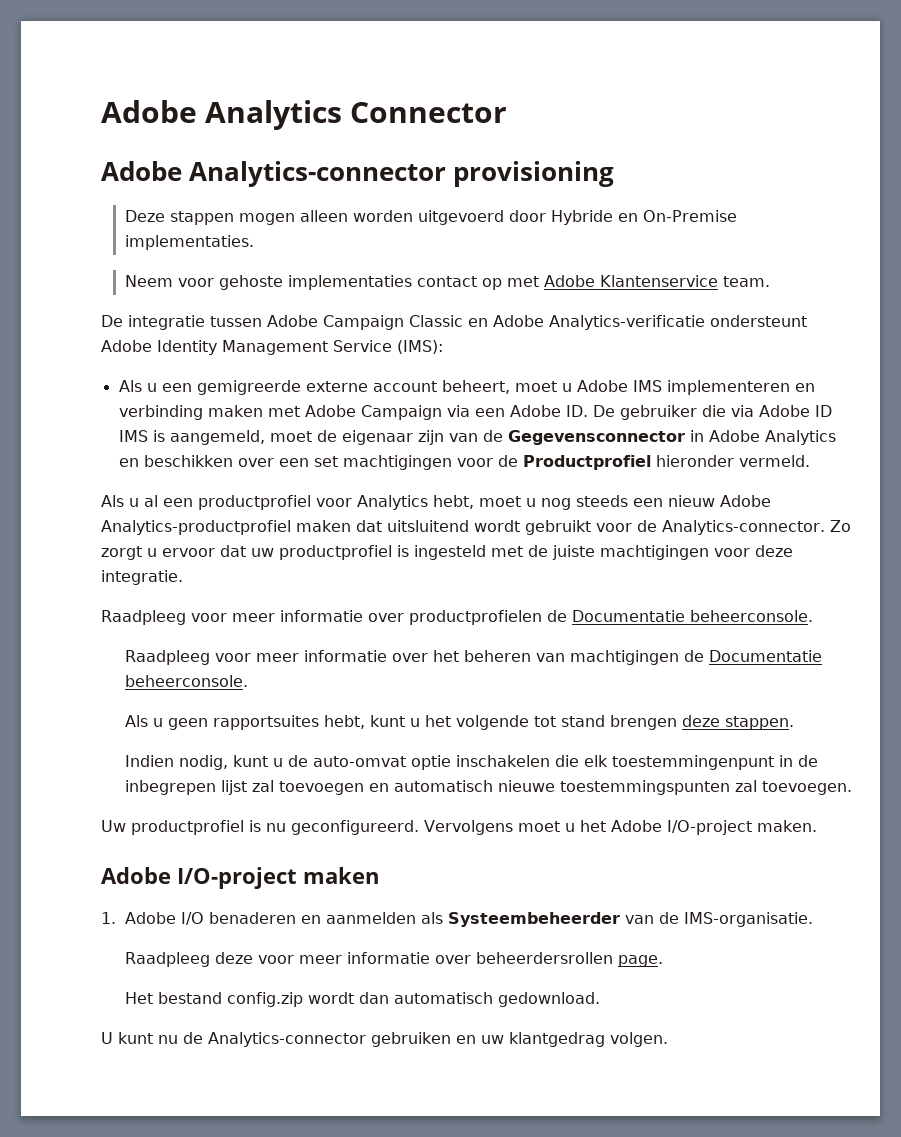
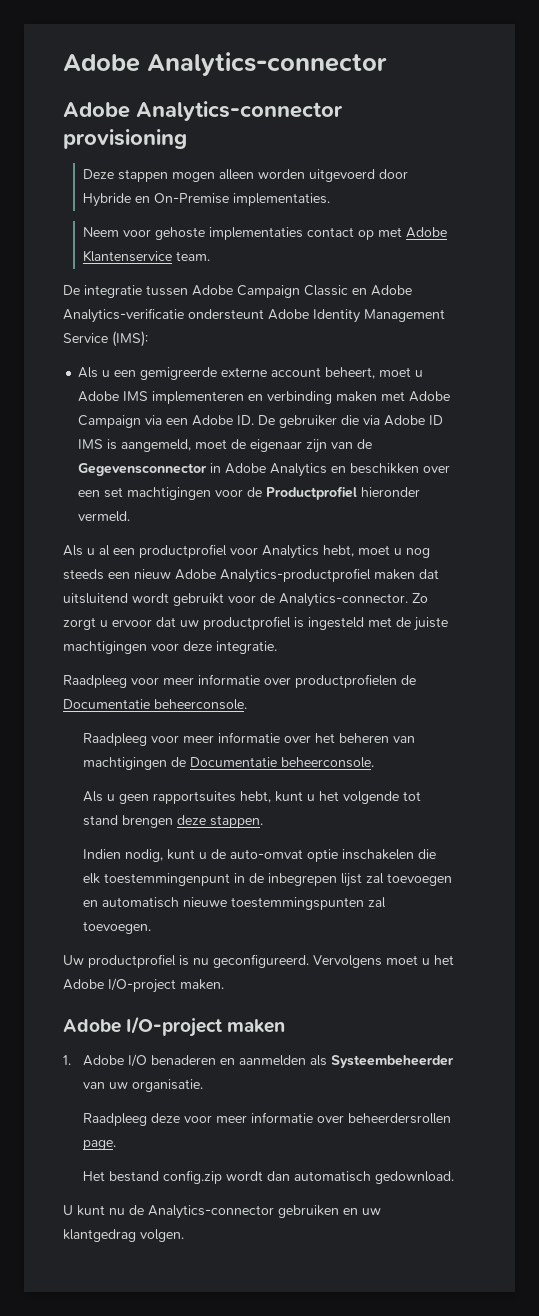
[101,100,508,130] Adobe Analytics Connector -> [63,52,387,76] Adobe Analytics-connector
[658,912,813,927] de IMS-organisatie. -> [109,1079,204,1092] uw organisatie.

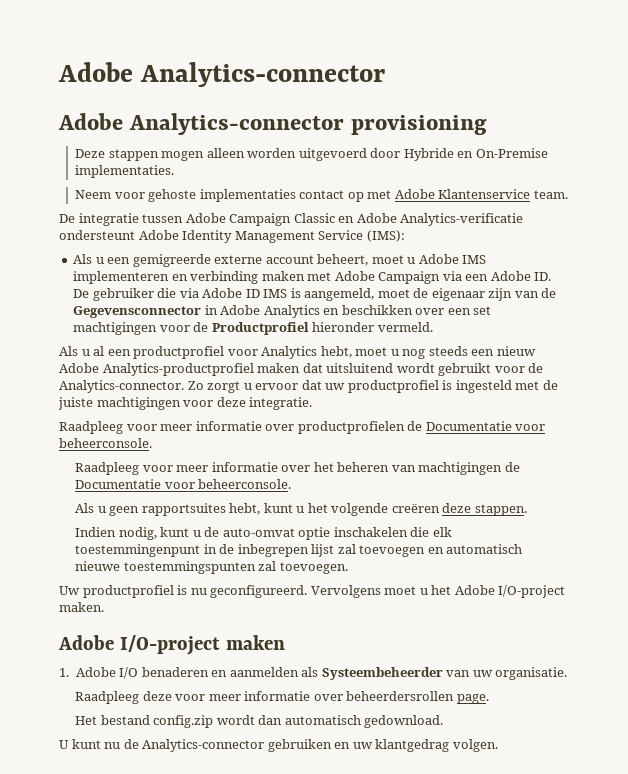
(150, 704) none -> [515,424,546,431] voor
(278, 762) none -> [164,482,195,489] voor
[403,791,422,801] [83,815,174,828] tot stand brengen -> [391,504,440,513] creëren

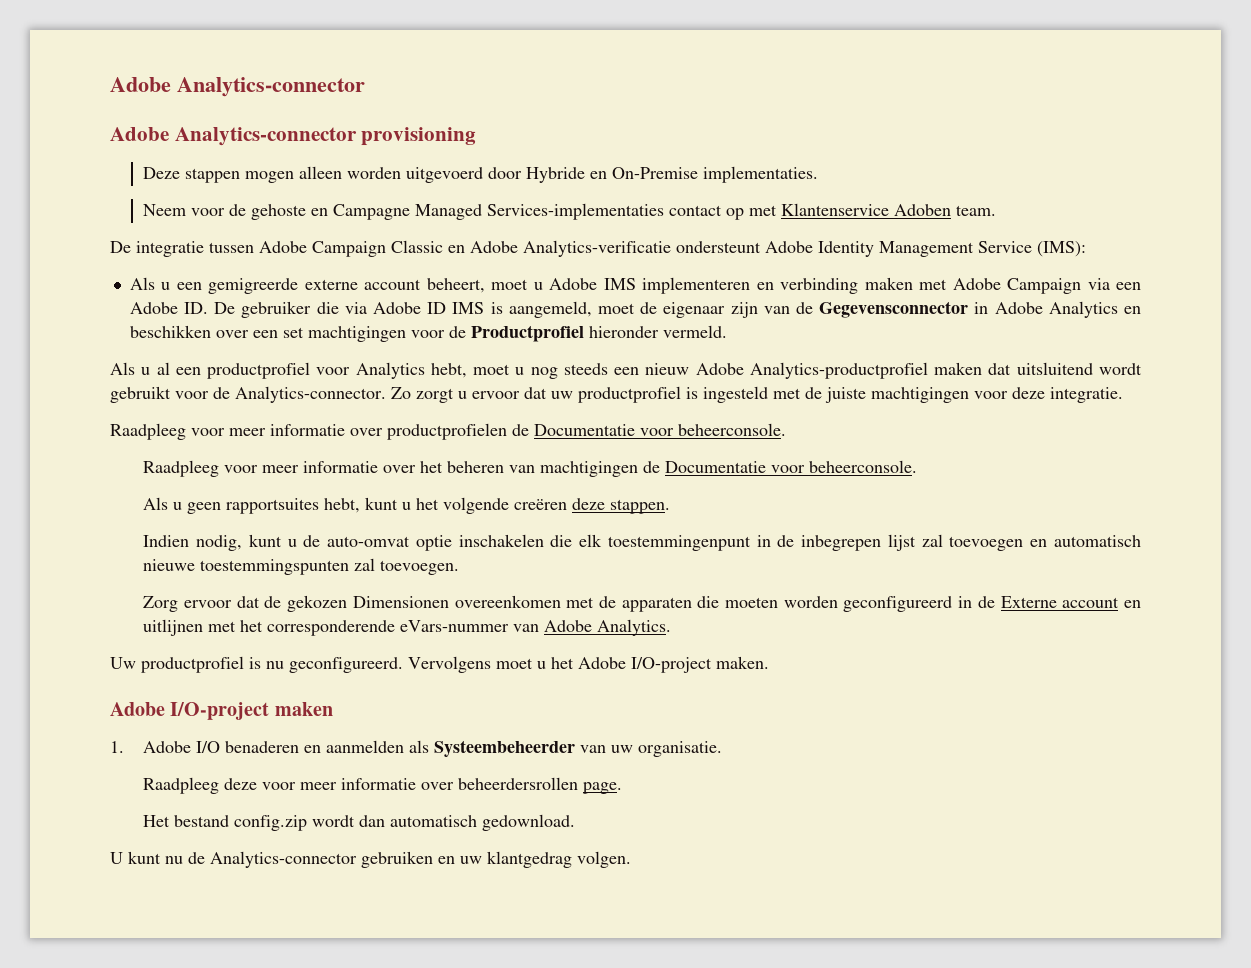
[148,189,296,202] gehoste implementaties -> [229,203,665,220] de gehoste en Campagne Managed Services-implementaties
[394,189,531,199] Adobe Klantenservice -> [781,203,952,216] Klantenservice Adoben
(348, 568) none -> [143,595,1142,612] [143,619,672,636] // Zorg ervoor dat de gekozen Dimensionen overeenkomen met de apparaten die moeten worden geconfigureerd in de Externe account en uitlijnen met het corresponderende eVars-nummer van Adobe Analytics.

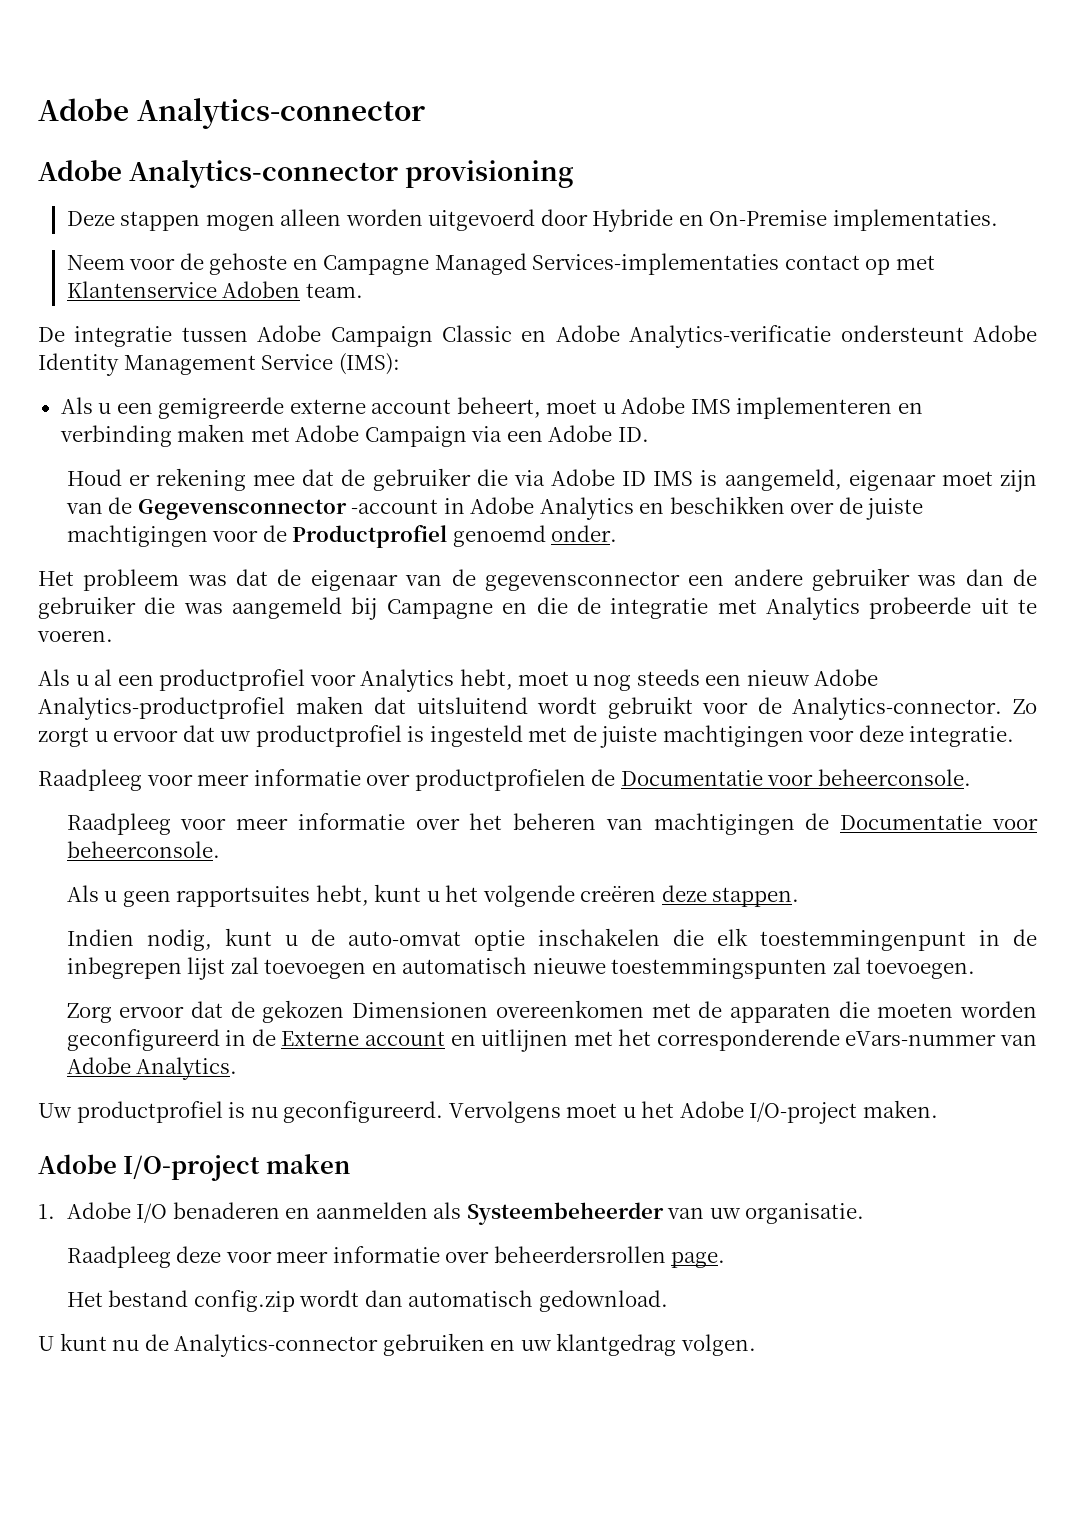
[214,302,236,314] De -> [66,468,366,491] // Houd er rekening mee dat de
[597,302,726,318] moet de eigenaar -> [848,470,993,491] eigenaar moet
(969, 309) none -> [351,499,439,514] -account
[252,327,304,338] een set -> [838,497,924,520] de juiste
[588,325,727,338] hieronder vermeld. -> [452,525,618,547] [38,568,1037,591] [38,596,1037,620] [37,630,113,642] genoemd onder. // Het probleem was dat de eigenaar van de gegevensconnector een andere gebruiker was dan de gebruiker die was aangemeld bij Campagne en die de integratie met Analytics probeerde uit te voeren.

